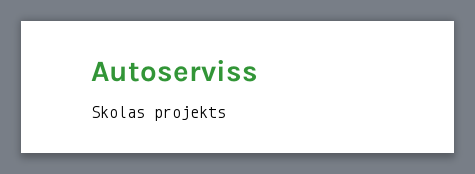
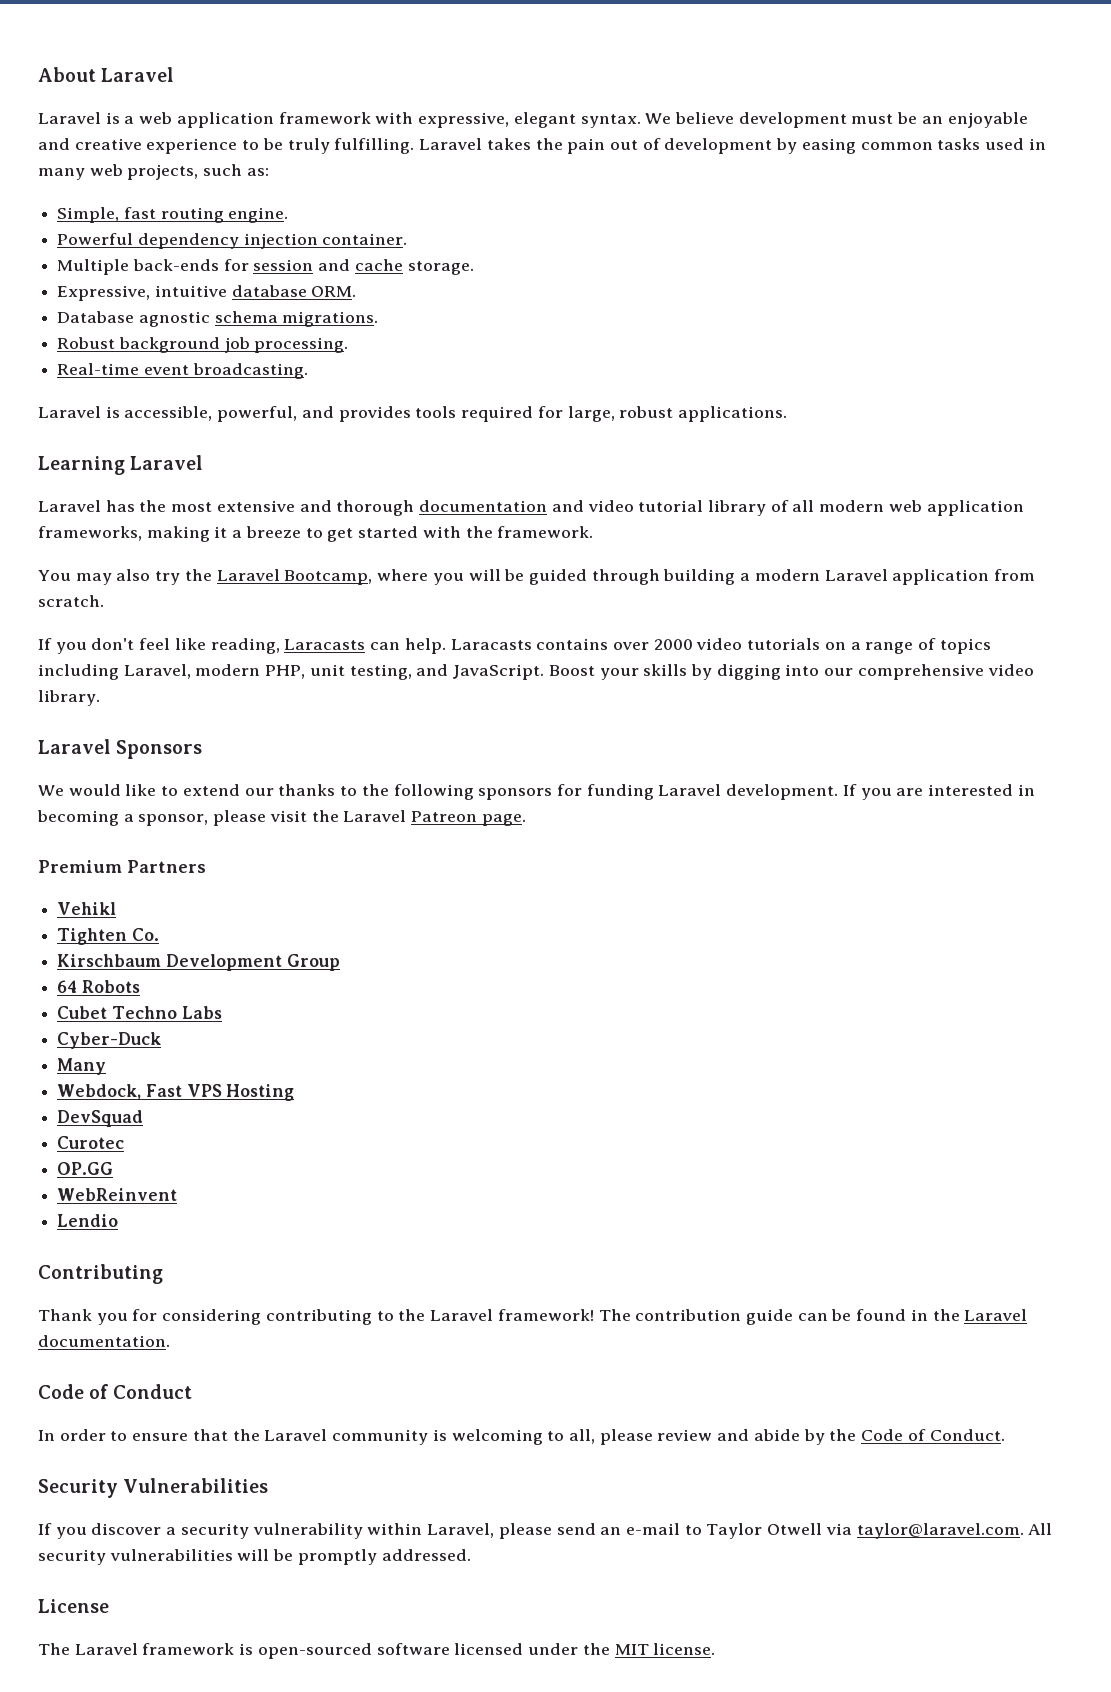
[91,60,258,82] [91,106,226,121] Autoserviss // Skolas projekts -> [38,67,175,82] [38,112,1028,128] [38,138,1046,154] [38,164,269,180] [57,207,289,223] [57,233,408,249] [57,259,474,275] [57,285,357,301] [57,311,379,327] [57,337,349,353] [57,363,308,379] [38,406,787,422] [38,455,204,475] [38,500,1024,516] [38,526,594,542] [38,569,1036,585] [38,595,104,607] [38,638,991,654] [38,664,1034,680] [38,690,100,706] [38,739,203,759] [38,784,1035,800] [37,810,526,826] [38,860,206,873] [57,902,117,915] [57,928,159,945] [57,954,340,971] [57,980,140,993] [57,1006,222,1019] [57,1032,162,1049] [57,1058,107,1075] [57,1084,295,1101] [57,1110,144,1127] [57,1136,125,1149] [57,1162,114,1175] [57,1188,178,1201] [57,1214,119,1227] [38,1264,163,1284] [38,1309,1028,1325] [38,1335,170,1347] [38,1384,192,1399] [38,1429,1005,1445] [38,1478,269,1498] [38,1523,1053,1539] [38,1549,471,1565] [38,1599,109,1613] [38,1643,716,1659] About Laravel // Laravel is a web application framework with expressive, elegant syntax. We believe development must be an enjoyable and creative experience to be truly fulfilling. Laravel takes the pain out of development by easing common tasks used in many web projects, such as: // Simple, fast routing engine. // Powerful dependency injection container. // Multiple back-ends for session and cache storage. // Expressive, intuitive database ORM. // Database agnostic schema migrations. // Robust background job processing. // Real-time event broadcasting. // Laravel is accessible, powerful, and provides tools required for large, robust applications. // Learning Laravel // Laravel has the most extensive and thorough documentation and video tutorial library of all modern web application frameworks, making it a breeze to get started with the framework. // You may also try the Laravel Bootcamp, where you will be guided through building a modern Laravel application from scratch. // If you don't feel like reading, Laracasts can help. Laracasts contains over 2000 video tutorials on a range of topics including Laravel, modern PHP, unit testing, and JavaScript. Boost your skills by digging into our comprehensive video library. // Laravel Sponsors // We would like to extend our thanks to the following sponsors for funding Laravel development. If you are interested in becoming a sponsor, please visit the Laravel Patreon page. // Premium Partners // Vehikl // Tighten Co. // Kirschbaum Development Group // 64 Robots // Cubet Techno Labs // Cyber-Duck // Many // Webdock, Fast VPS Hosting // DevSquad // Curotec // OP.GG // WebReinvent // Lendio // Contributing // Thank you for considering contributing to the Laravel framework! The contribution guide can be found in the Laravel documentation. // Code of Conduct // In order to ensure that the Laravel community is welcoming to all, please review and abide by the Code of Conduct. // Security Vulnerabilities // If you discover a security vulnerability within Laravel, please send an e-mail to Taylor Otwell via taylor@laravel.com. All security vulnerabilities will be promptly addressed. // License // The Laravel framework is open-sourced software licensed under the MIT license.

